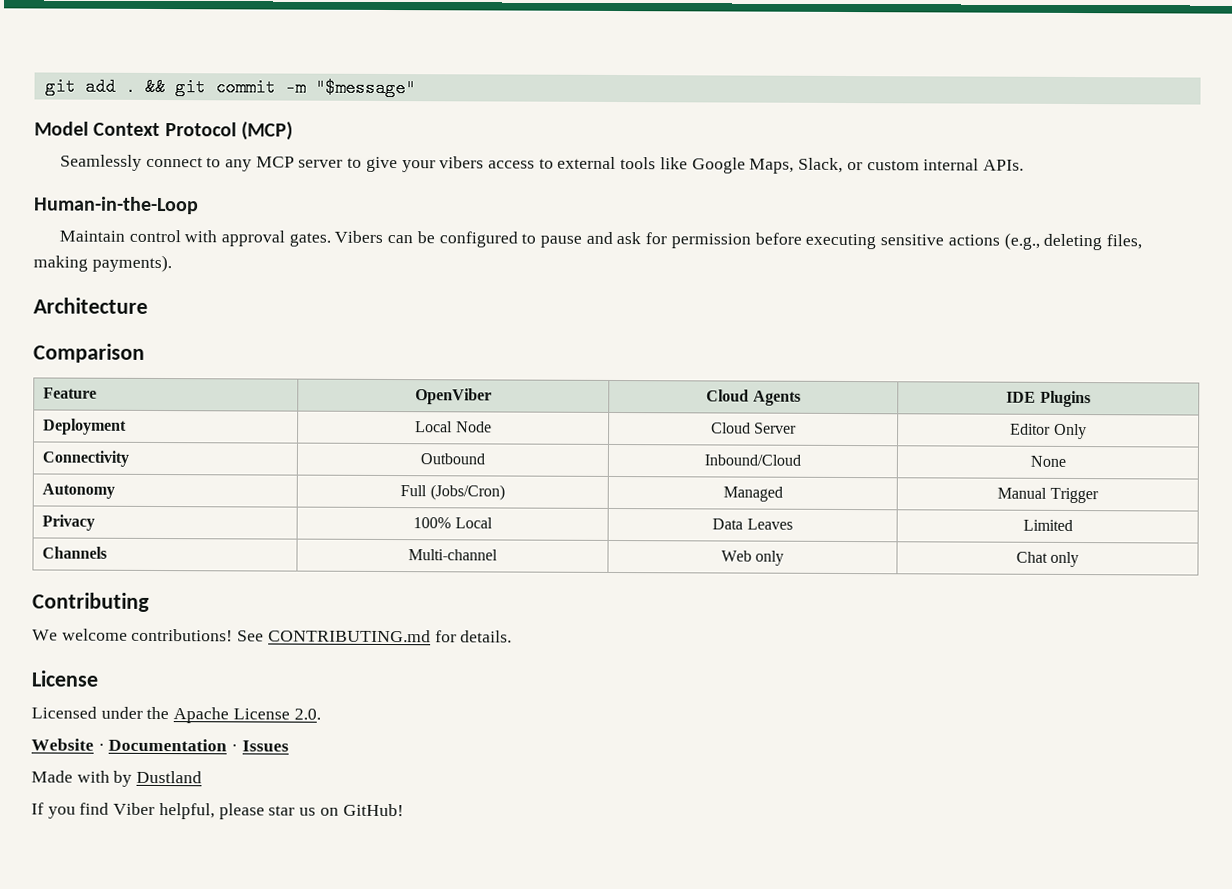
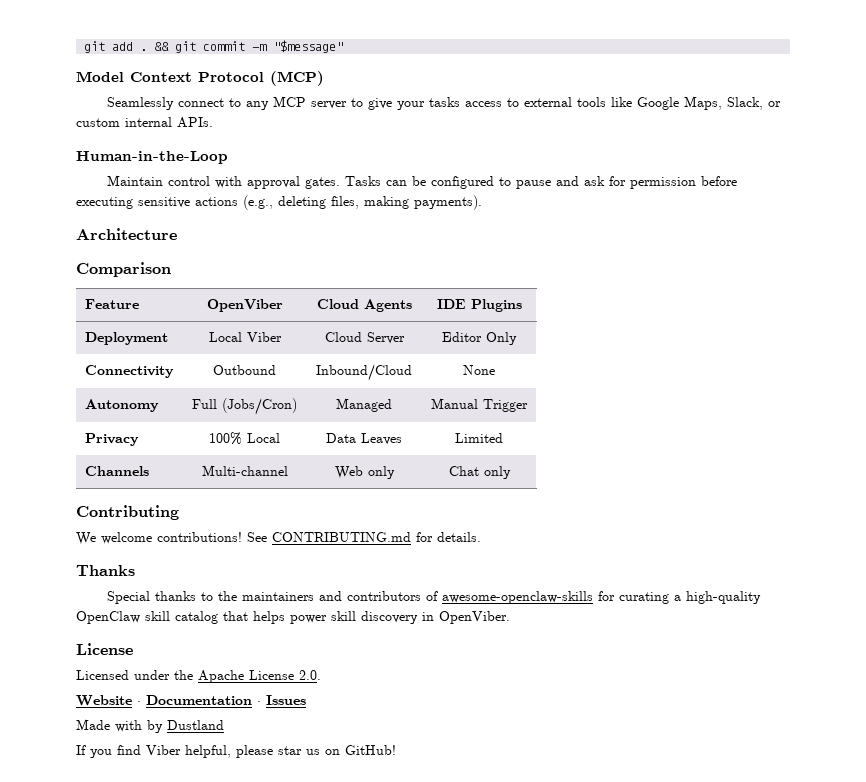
[439,156,485,169] vibers -> [429,97,461,107] tasks
[334,230,384,243] Vibers -> [345,176,382,186] Tasks
[455,421,492,433] Node -> [246,332,282,342] Viber
(513, 636) none -> [76,565,135,576] [107,591,762,604] [76,611,510,624] // Thanks // Special thanks to the maintainers and contributors of awesome-openclaw-skills for curating a high-quality OpenClaw skill catalog that helps power skill discovery in OpenViber.

